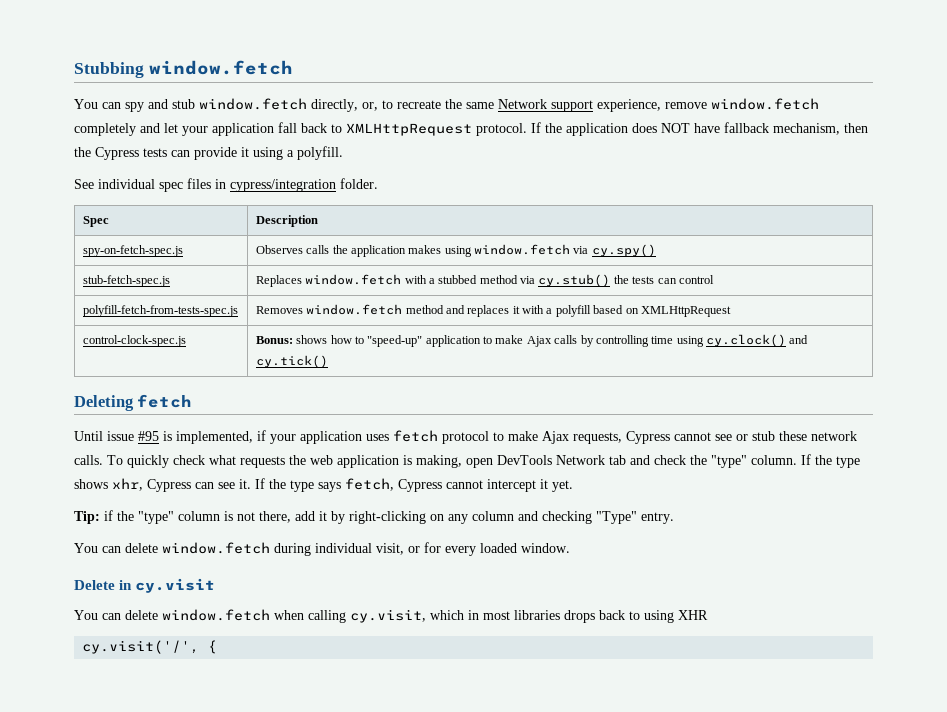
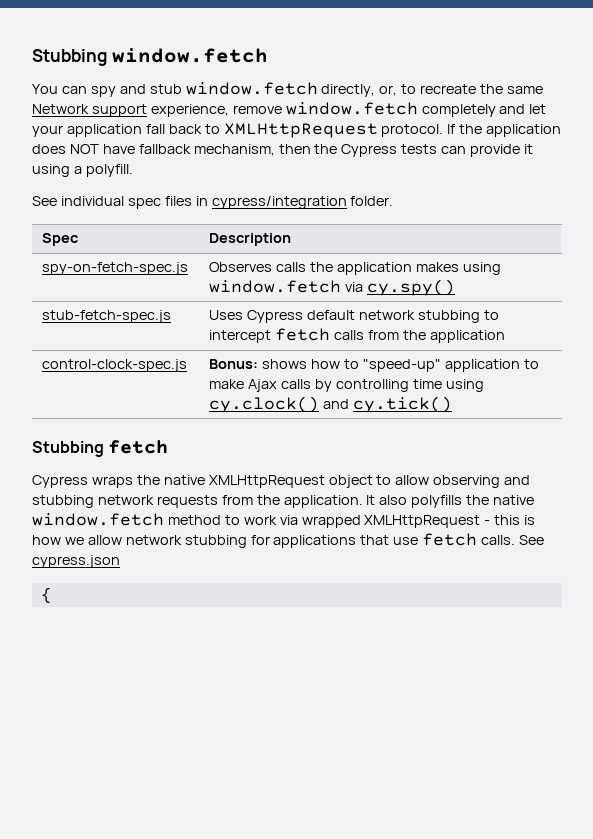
[255,274,714,287] [82,305,238,317] [255,304,731,317] Replaces window.fetch with a stubbed method via cy.stub() the tests can control // polyfill-fetch-from-tests-spec.js | Removes window.fetch method and replaces it with a polyfill based on XMLHttpRequest -> [209,310,499,323] [209,328,505,343] Uses Cypress default network stubbing to intercept fetch calls from the application
[74,395,134,411] Deleting -> [32,441,104,457] Stubbing
[74,430,857,444] [74,454,860,468] [74,478,573,492] [74,510,674,524] [74,542,570,556] [74,578,216,593] [74,609,708,623] [82,640,200,654] Until issue #95 is implemented, if your application uses fetch protocol to make Ajax requests, Cypress cannot see or stub these network calls. To quickly check what requests the web application is making, open DevTools Network tab and check the "type" column. If the type shows xhr, Cypress can see it. If the type says fetch, Cypress cannot intercept it yet. // Tip: if the "type" column is not there, add it by right-clicking on any column and checking "Type" entry. // You can delete window.fetch during individual visit, or for every loaded window. // Delete in cy.visit // You can delete window.fetch when calling cy.visit, which in most libraries drops back to using XHR // cy.visit('/', -> [32,475,531,488] [32,495,535,508] [32,513,536,528] [32,533,545,548] [32,555,120,568] Cypress wraps the native XMLHttpRequest object to allow observing and stubbing network requests from the application. It also polyfills the native window.fetch method to work via wrapped XMLHttpRequest - this is how we allow network stubbing for applications that use fetch calls. See cypress.json //

